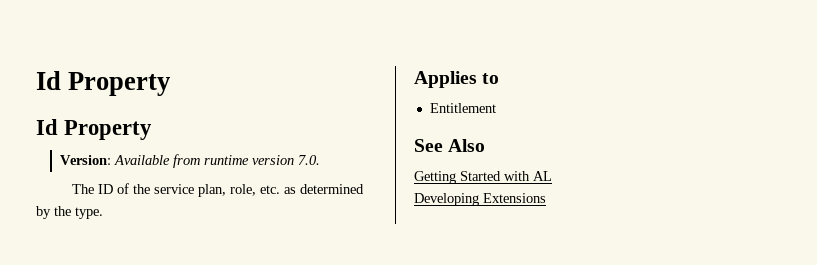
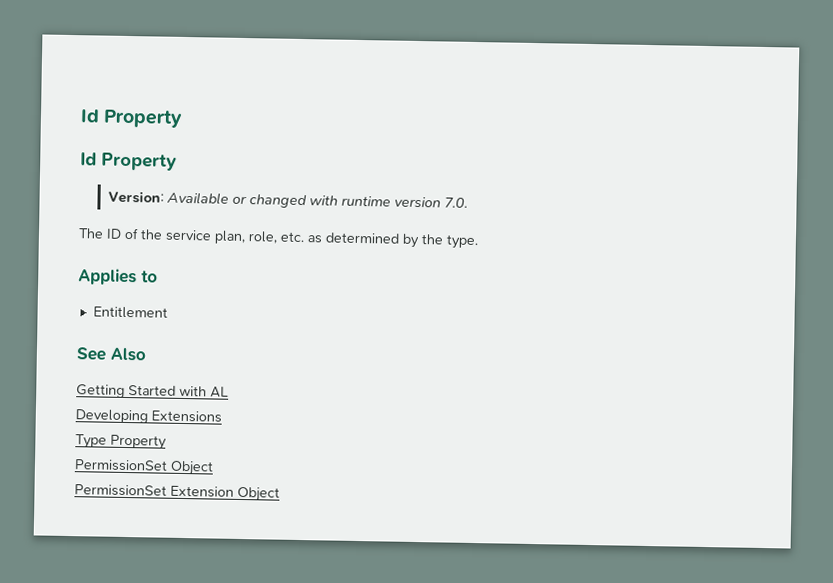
[173,154,201,168] from -> [231,194,338,209] or changed with
(546, 198) none -> [75,434,167,450] [74,459,214,476] [74,484,280,502] // Type Property // PermissionSet Object // PermissionSet Extension Object

